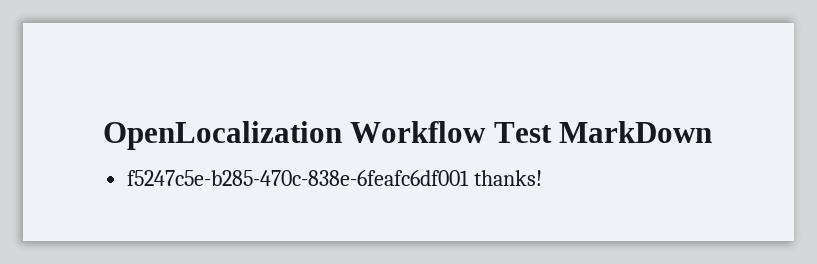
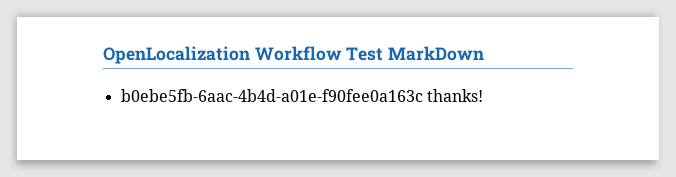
[127,170,470,186] f5247c5e-b285-470c-838e-6feafc6df001 -> [120,89,423,102] b0ebe5fb-6aac-4b4d-a01e-f90fee0a163c

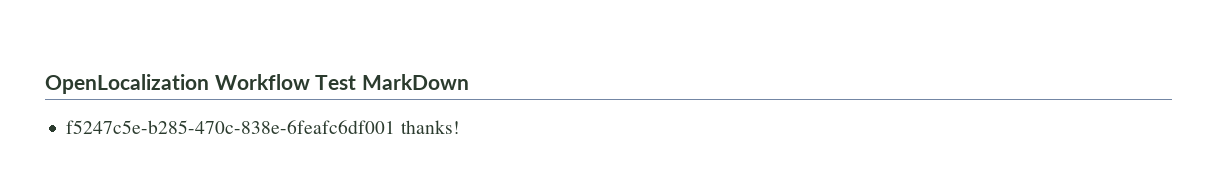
[120,89,423,102] b0ebe5fb-6aac-4b4d-a01e-f90fee0a163c -> [66,120,396,134] f5247c5e-b285-470c-838e-6feafc6df001

